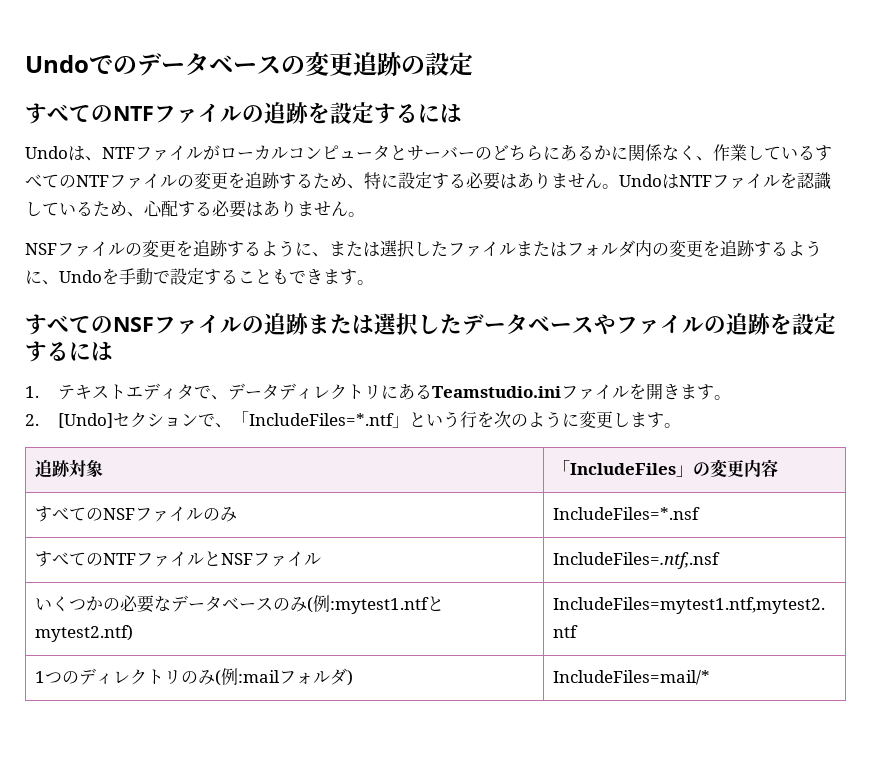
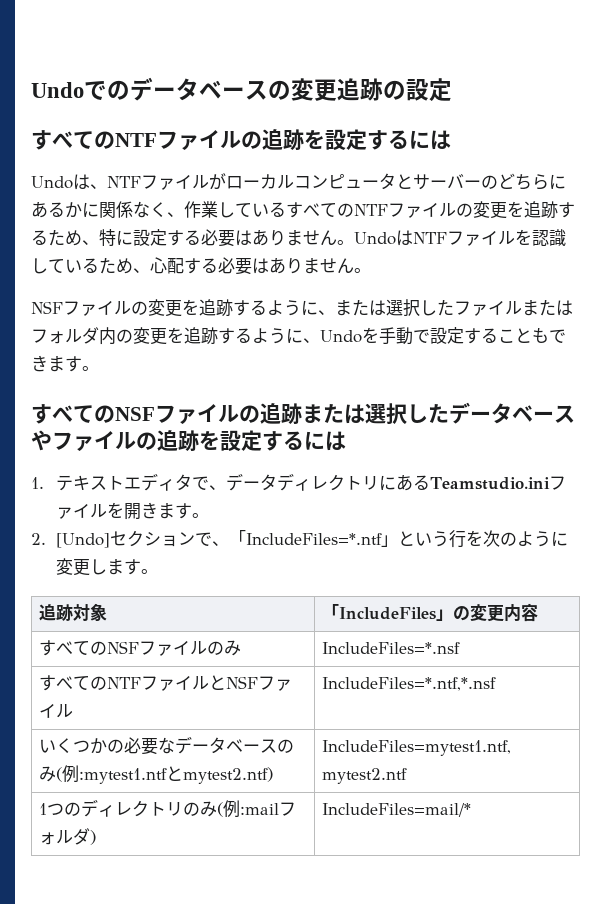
[552,552,720,569] IncludeFiles=.ntf,.nsf -> [321,677,496,691] IncludeFiles=*.ntf,*.nsf

